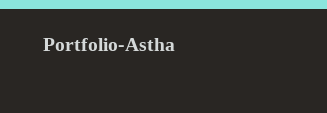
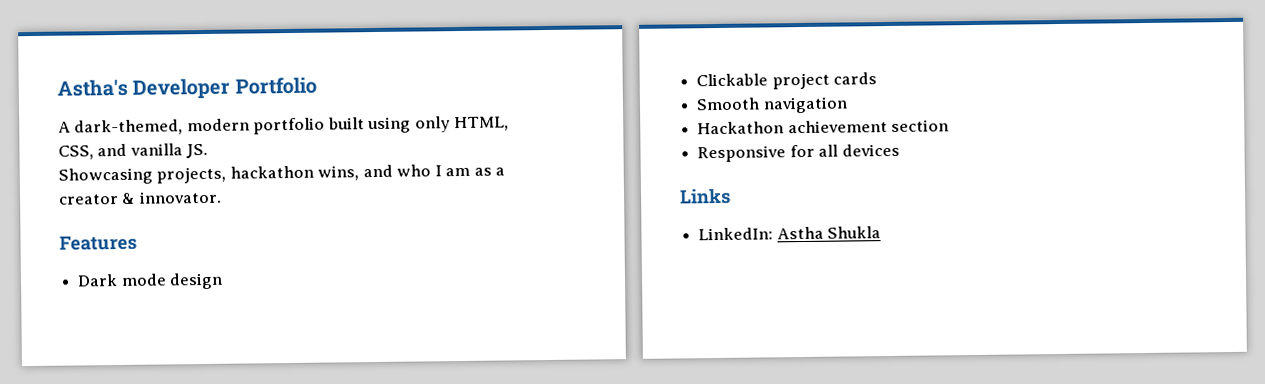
[43,38,175,51] Portfolio-Astha -> [57,76,317,100] [58,116,510,136] [58,143,209,160] [58,164,506,185] [58,190,222,205] [59,234,137,251] [77,272,224,290] [696,72,878,90] [696,96,848,114] [697,119,950,135] [697,143,900,163] [679,187,731,205] [698,226,882,241] Astha's Developer Portfolio // A dark-themed, modern portfolio built using only HTML, CSS, and vanilla JS. // Showcasing projects, hackathon wins, and who I am as a creator & innovator. // Features // Dark mode design // Clickable project cards // Smooth navigation // Hackathon achievement section // Responsive for all devices // Links // LinkedIn: Astha Shukla

